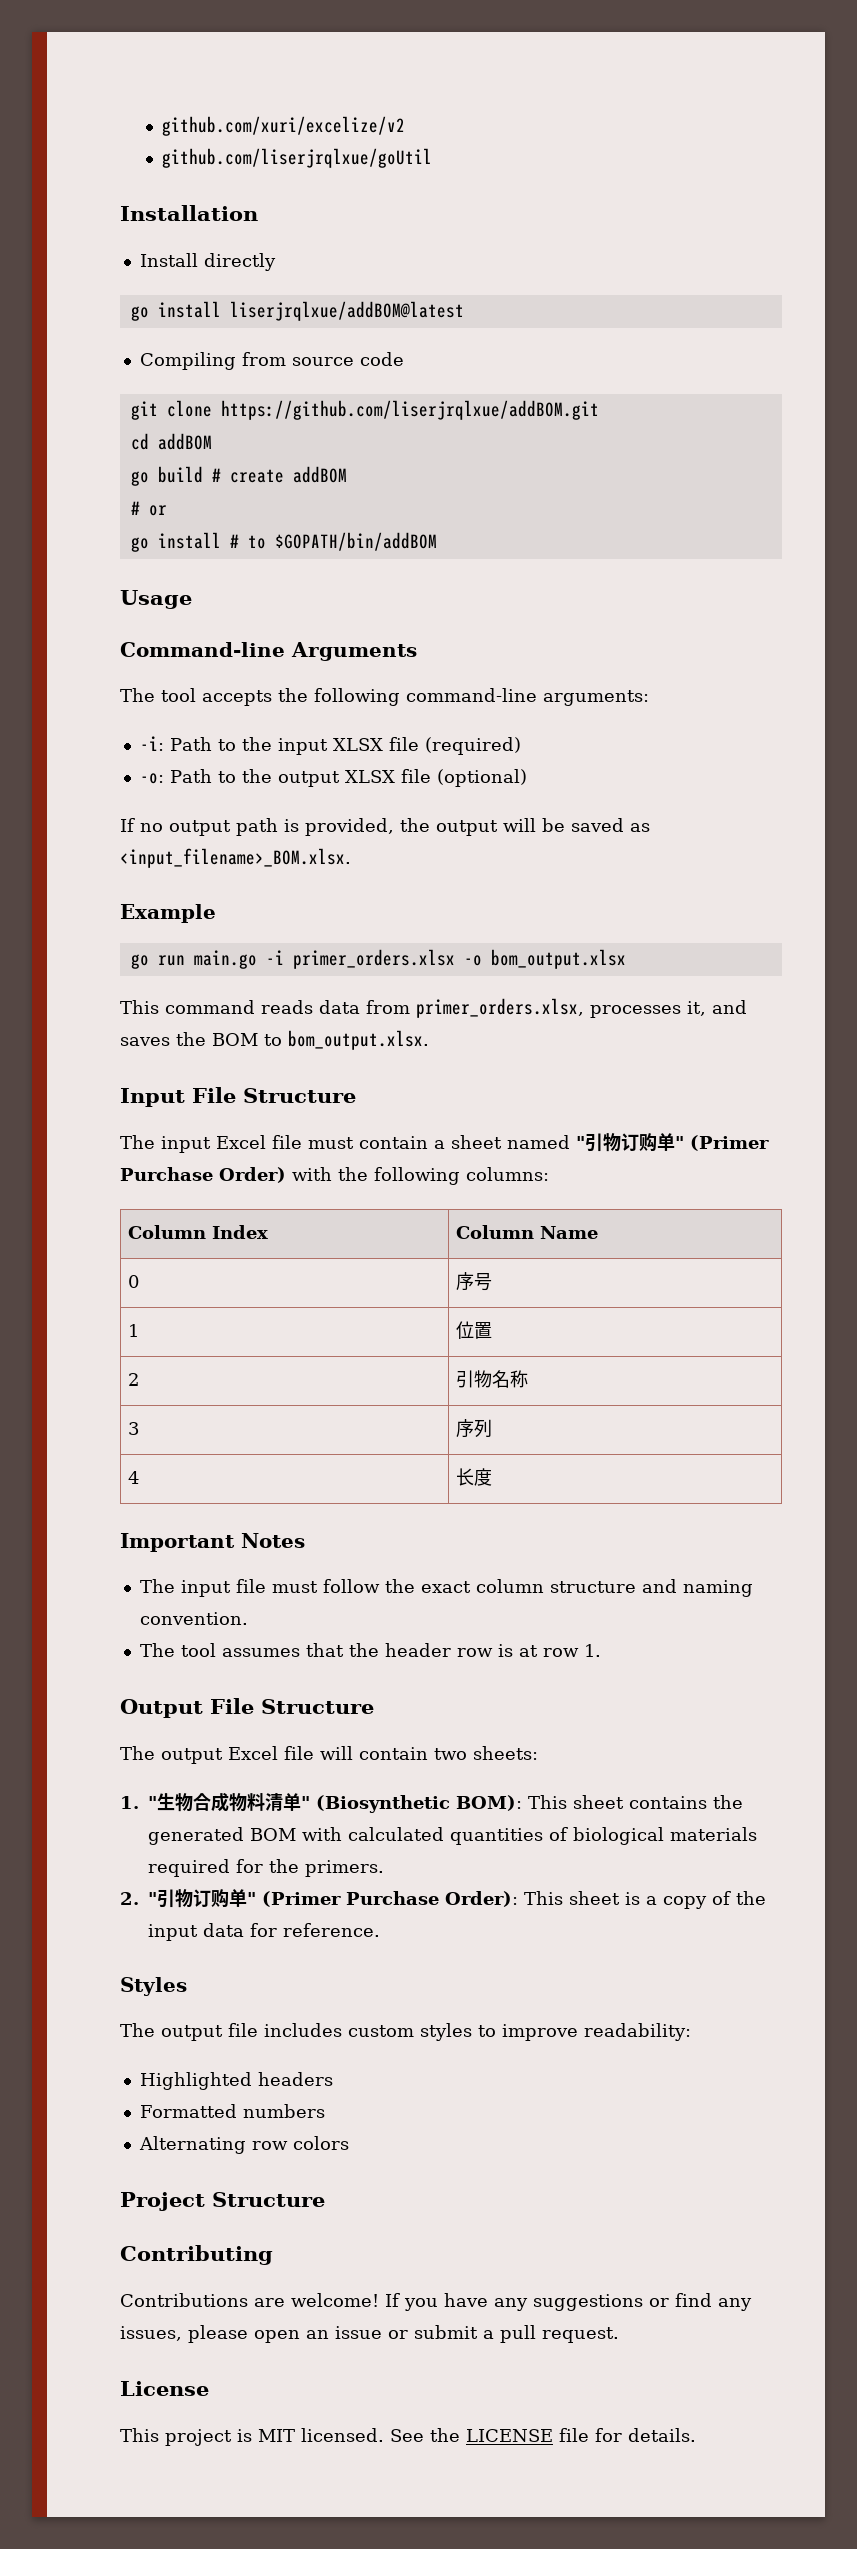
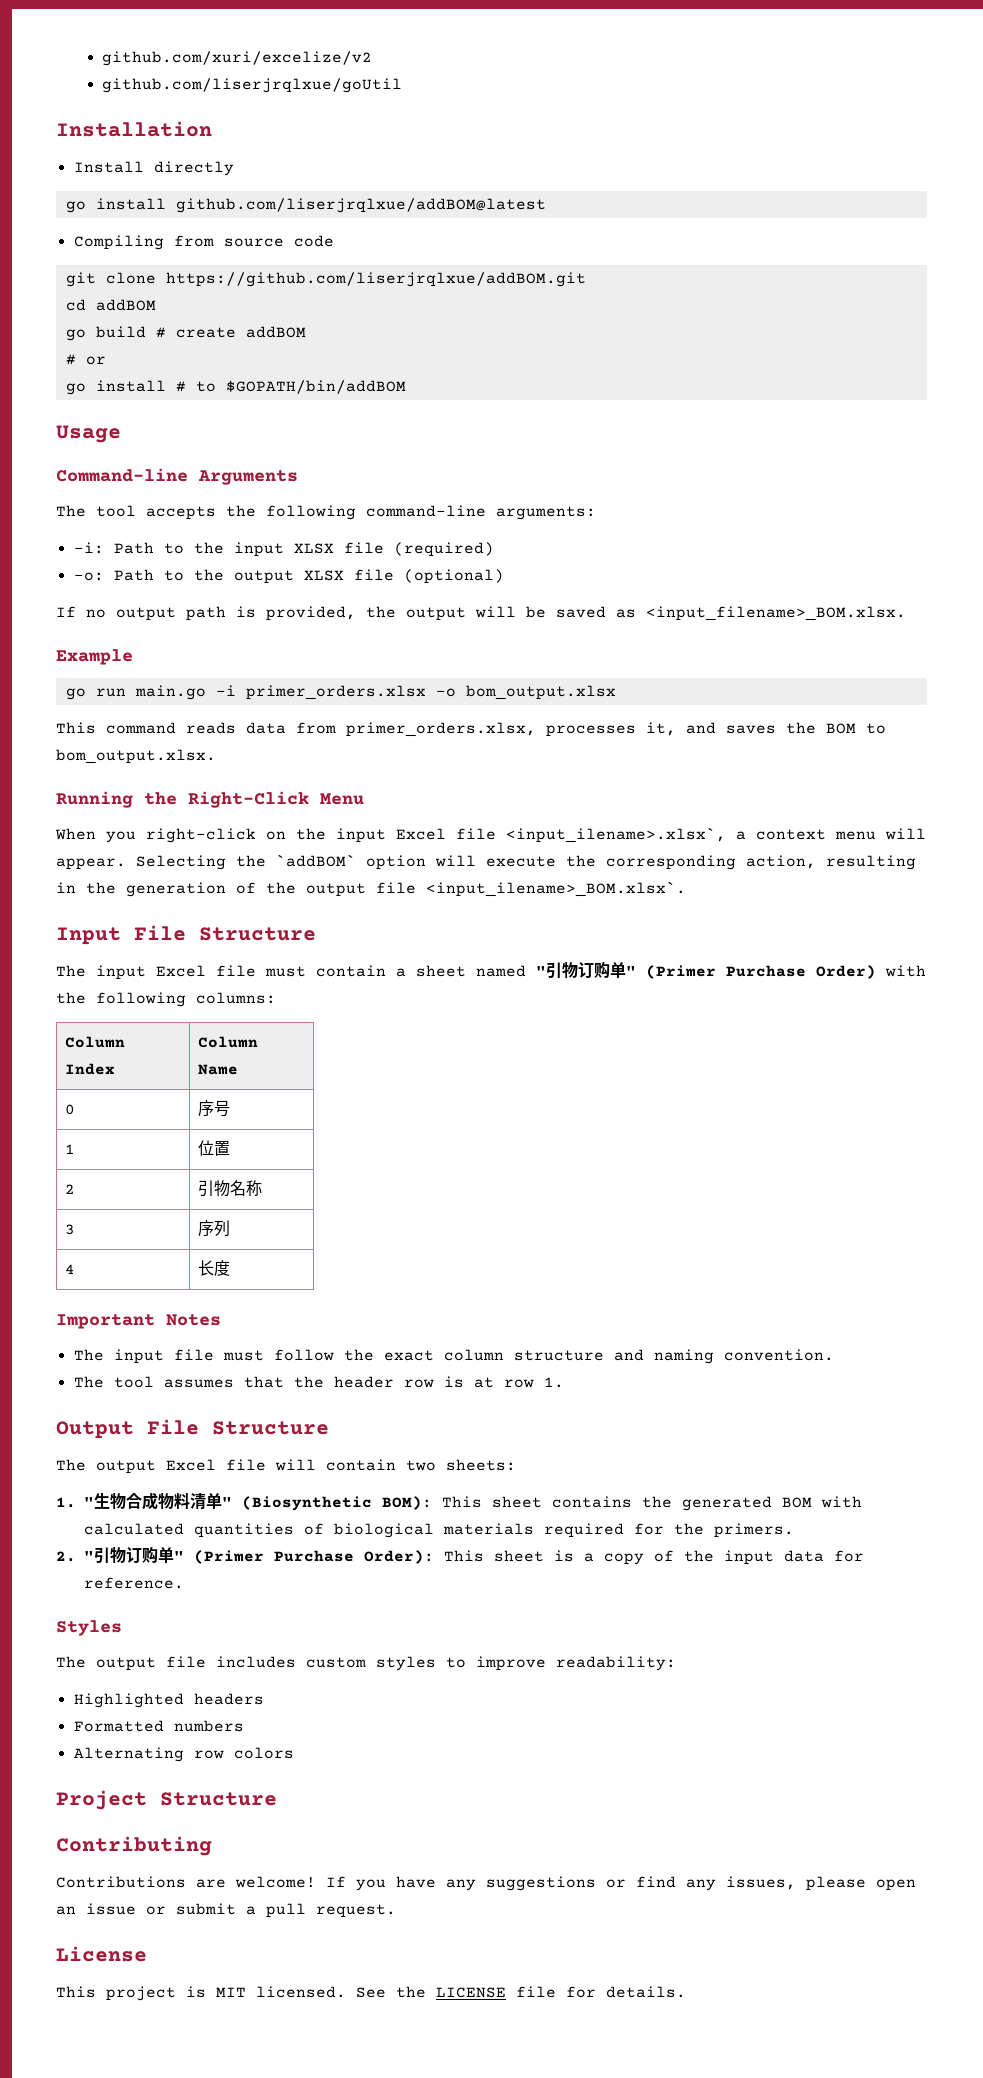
[229,301,464,321] liserjrqlxue/addBOM@latest -> [175,198,546,213] github.com/liserjrqlxue/addBOM@latest
(429, 1040) none -> [56,791,364,808] [55,827,926,843] [56,854,916,870] [56,881,686,897] // Running the Right-Click Menu // When you right-click on the input Excel file <input_ilename>.xlsx`, a context menu will appear. Selecting the `addBOM` option will execute the corresponding action, resulting in the generation of the output file <input_ilename>_BOM.xlsx`.

